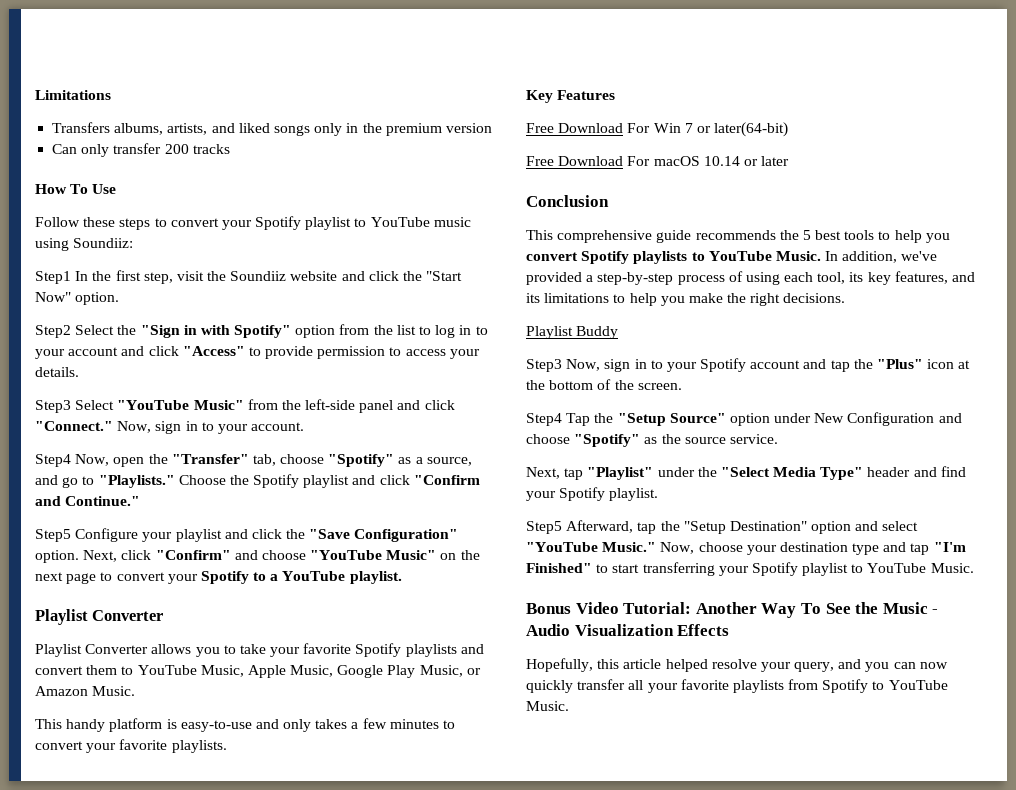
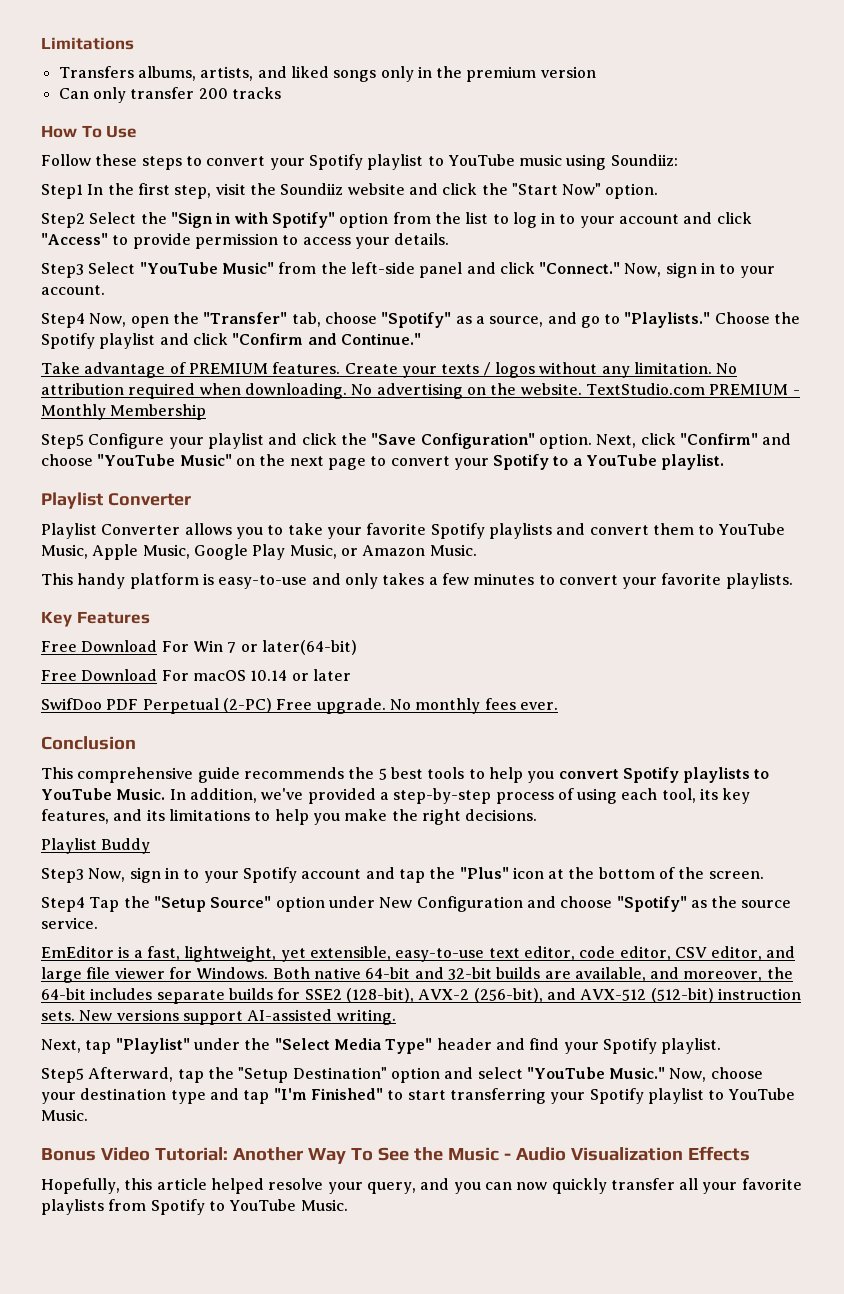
(141, 501) none -> [41,362,738,378] [41,383,800,399] [41,404,207,420] // Take advantage of PREMIUM features. Create your texts / logos without any limitation. No attribution required when downloading. No advertising on the website. TextStudio.com PREMIUM - Monthly Membership
(790, 161) none -> [41,698,558,714] // SwifDoo PDF Perpetual (2-PC) Free upgrade. No monthly fees ever.
(778, 439) none -> [41,946,796,962] [41,967,793,983] [41,988,801,1004] [41,1009,396,1025] // EmEditor is a fast, lightweight, yet extensible, easy-to-use text editor, code editor, CSV editor, and large file viewer for Windows. Both native 64-bit and 32-bit builds are available, and moreover, the 64-bit includes separate builds for SSE2 (128-bit), AVX-2 (256-bit), and AVX-512 (512-bit) instruction sets. New versions support AI-assisted writing.

